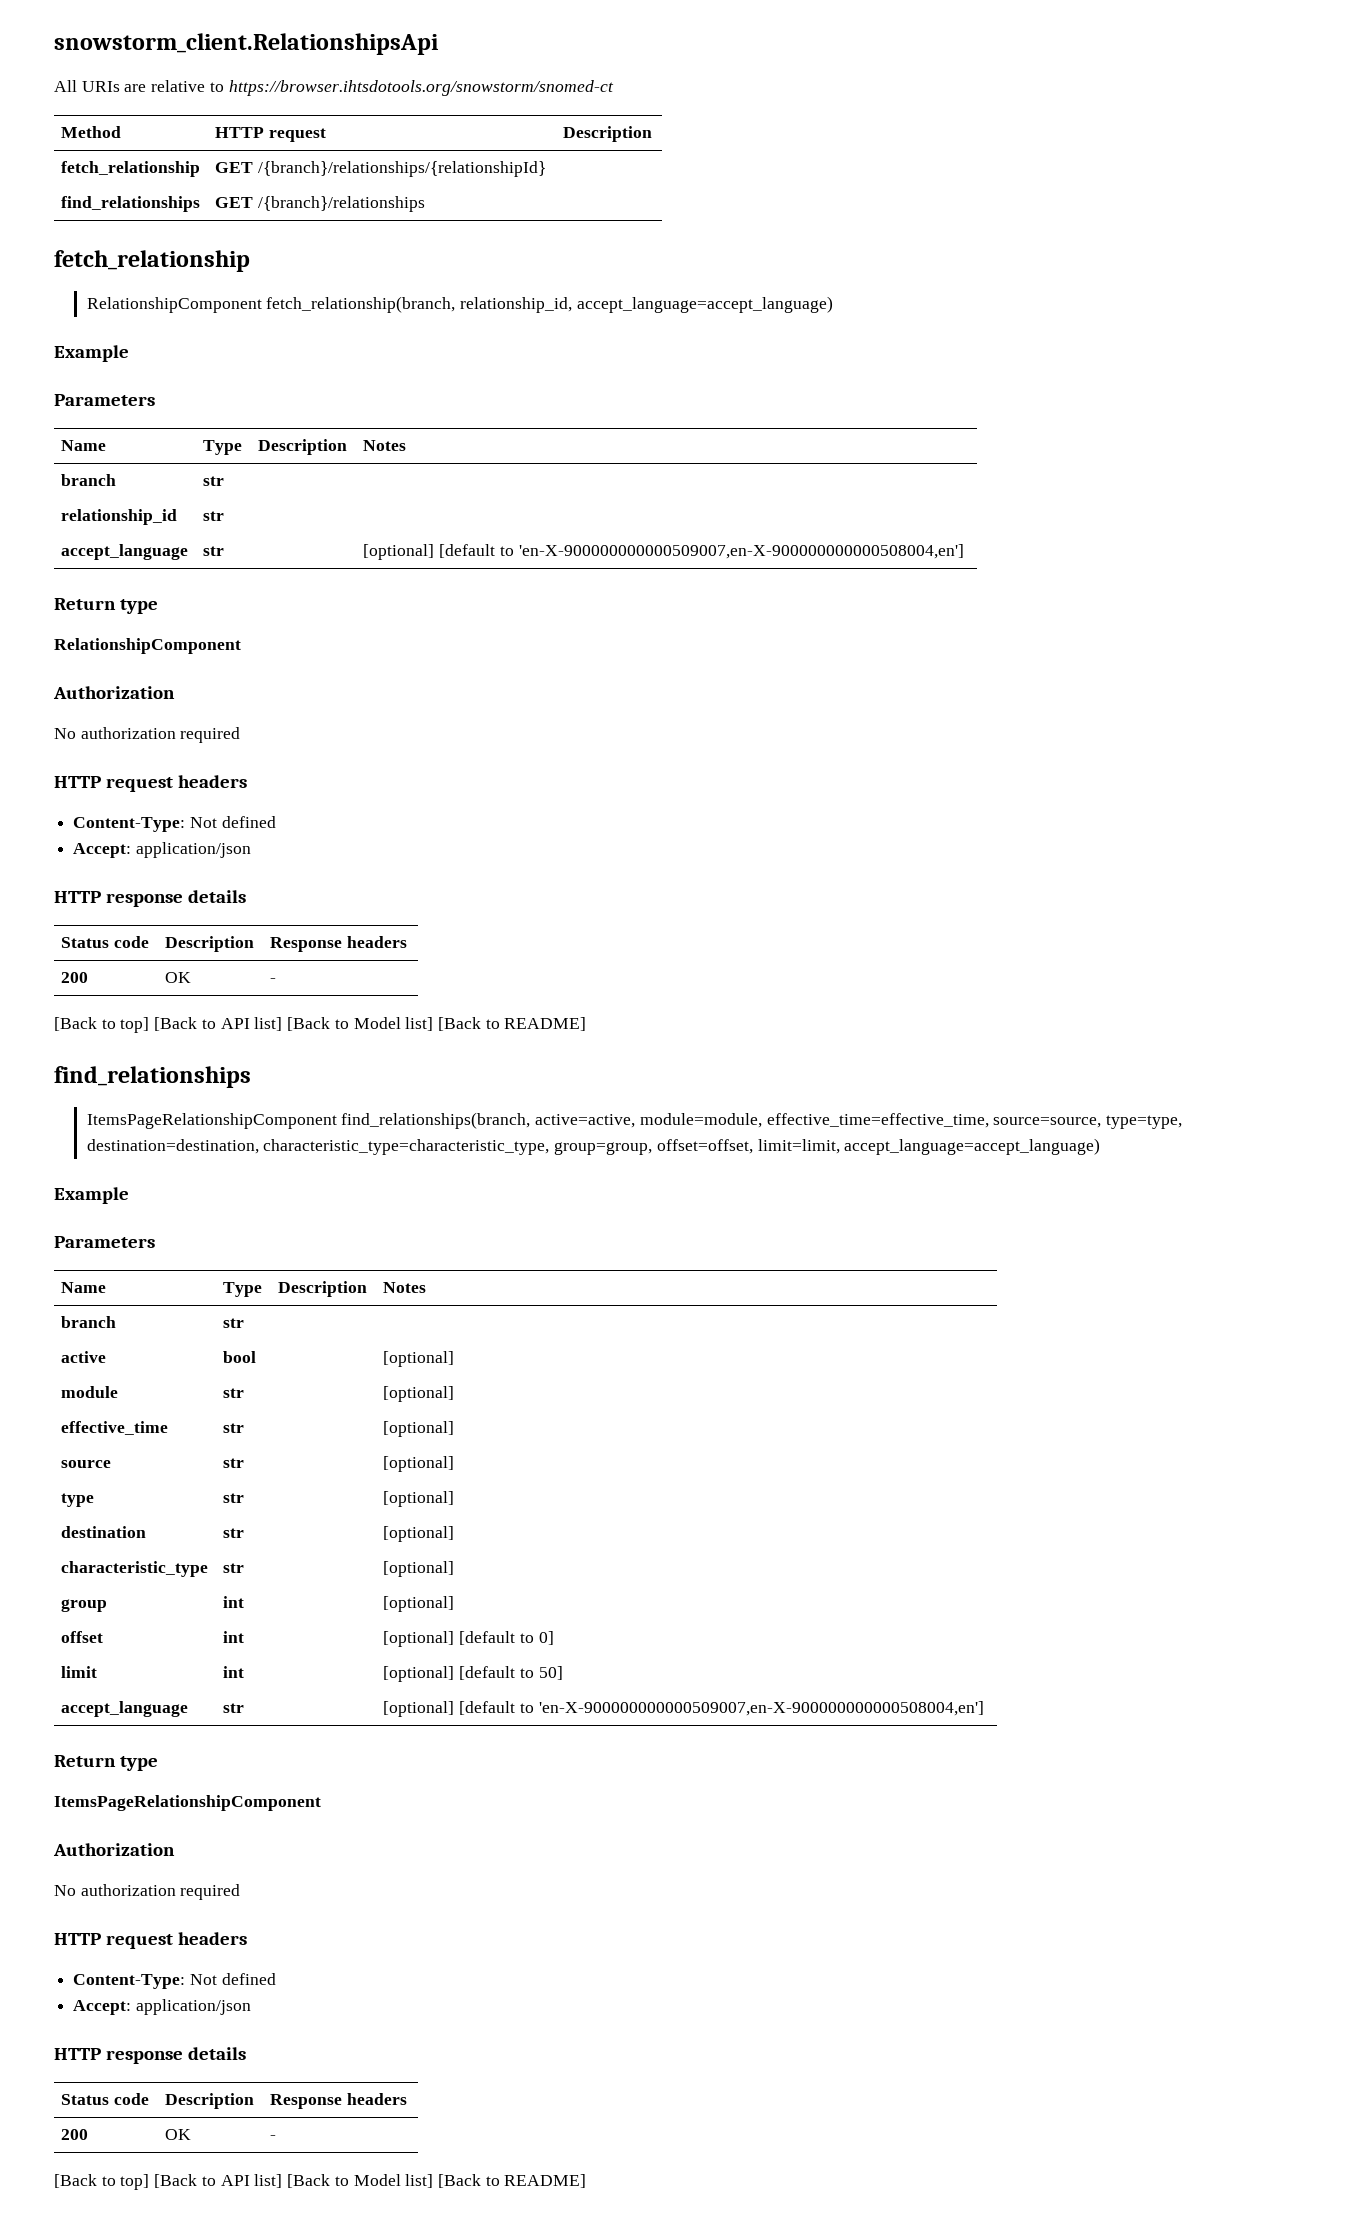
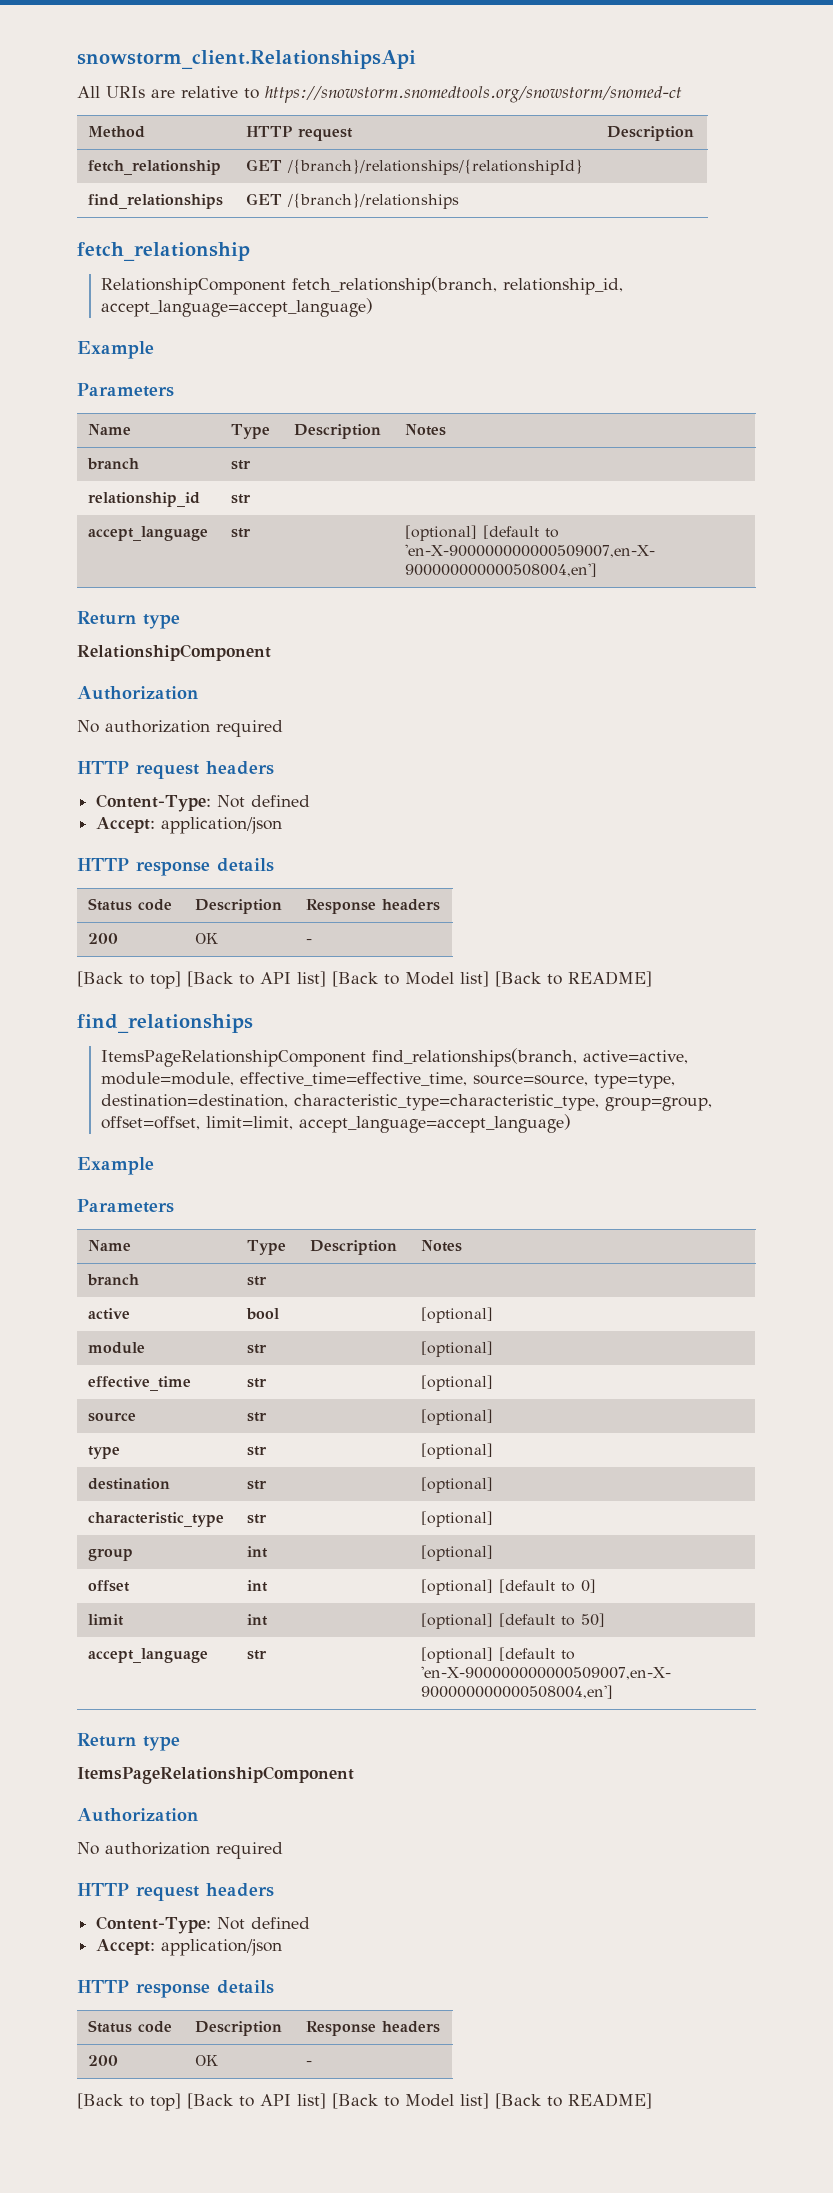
[228,80,614,96] https://browser.ihtsdotools.org/snowstorm/snomed-ct -> [265,86,682,103] https://snowstorm.snomedtools.org/snowstorm/snomed-ct

